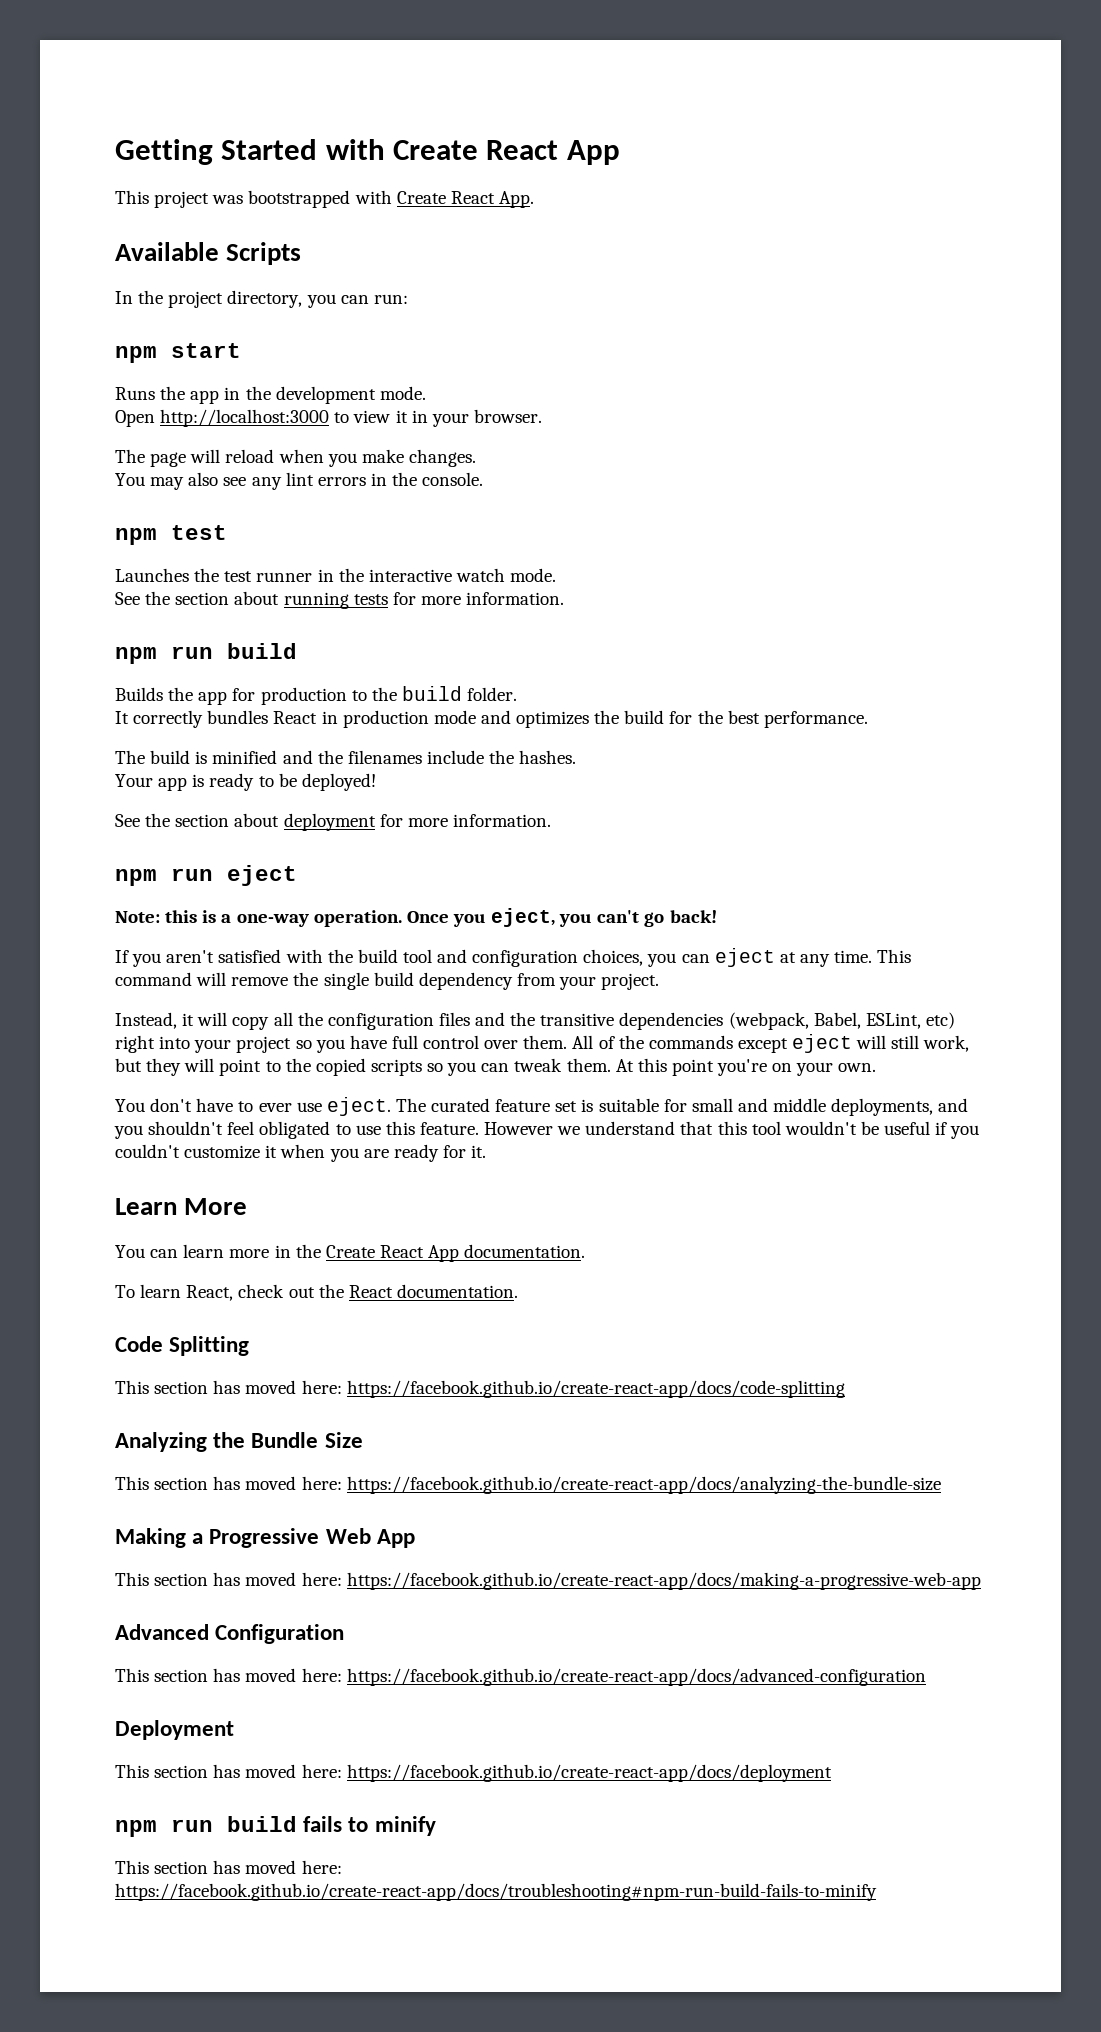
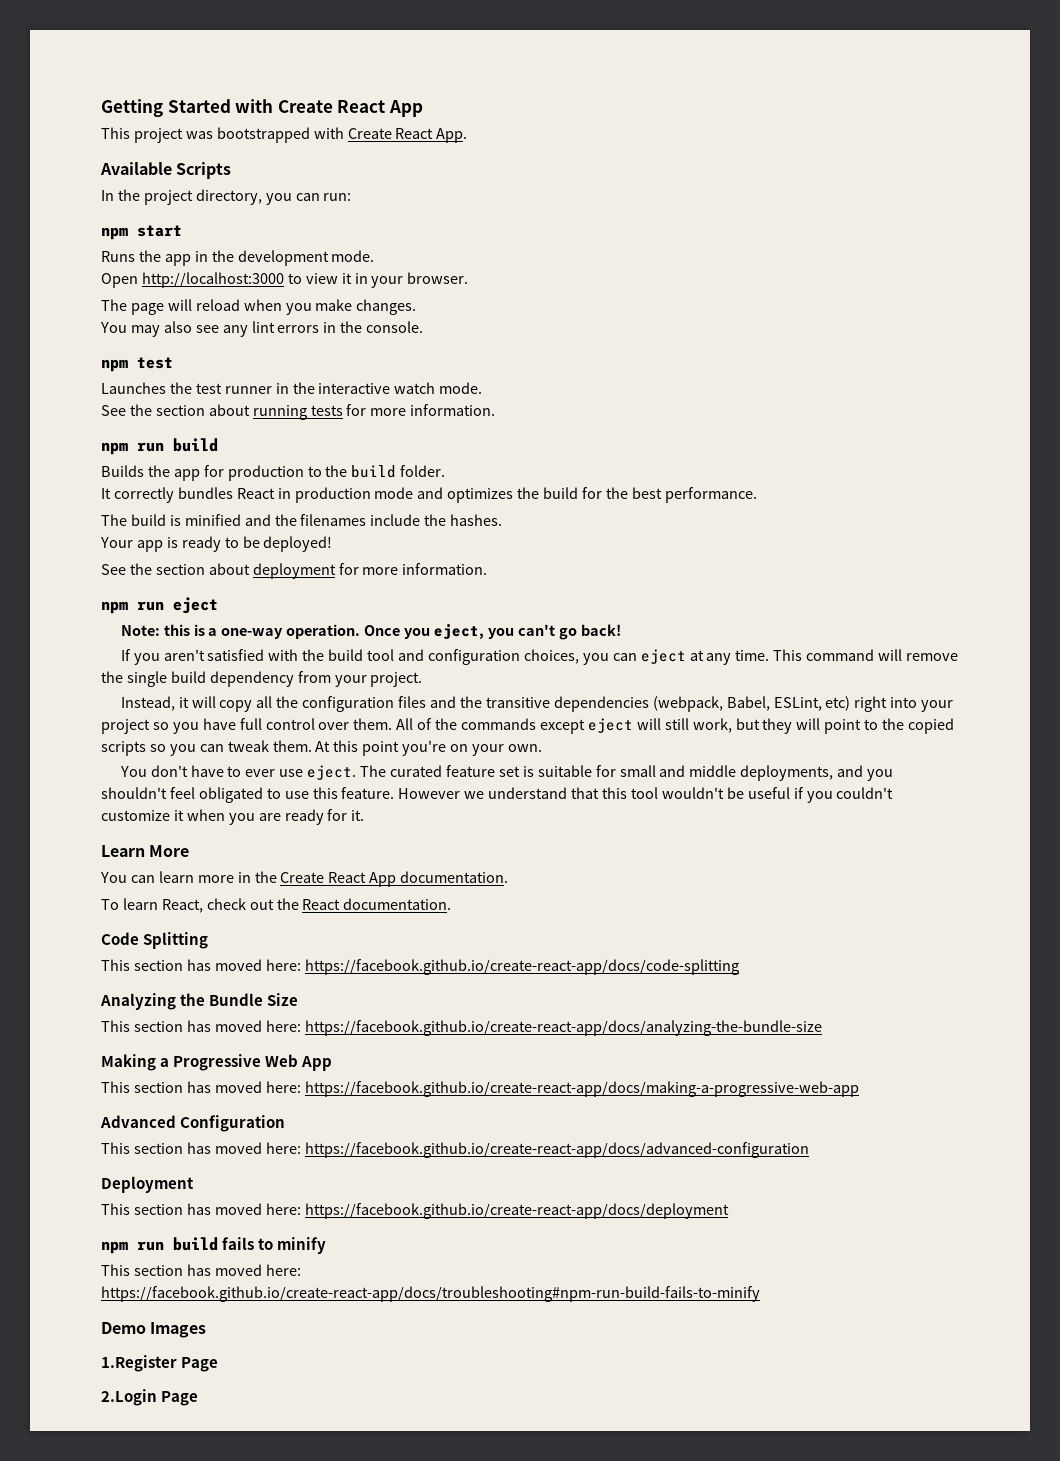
(877, 1892) none -> [101,1322,207,1338] [101,1355,219,1372] [101,1389,199,1406] // Demo Images // 1.Register Page // 2.Login Page

